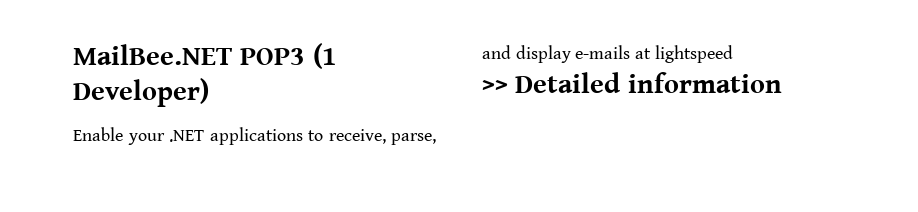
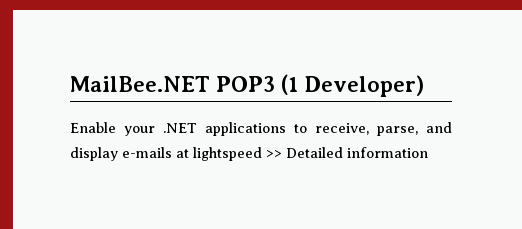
(733, 54) // -> (262, 154) none

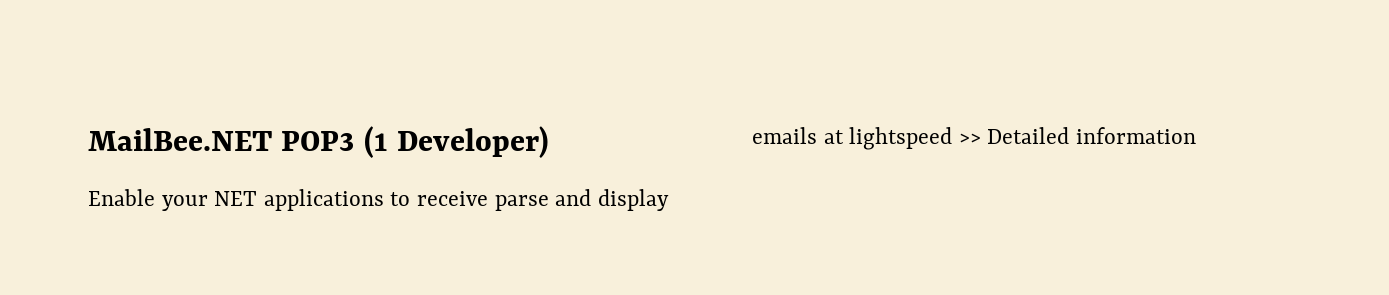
[163,123,197,133] .NET -> [214,191,258,206] NET
[315,123,418,136] receive, parse, -> [417,191,549,211] receive parse
[122,147,172,158] e-mails -> [752,127,817,144] emails

